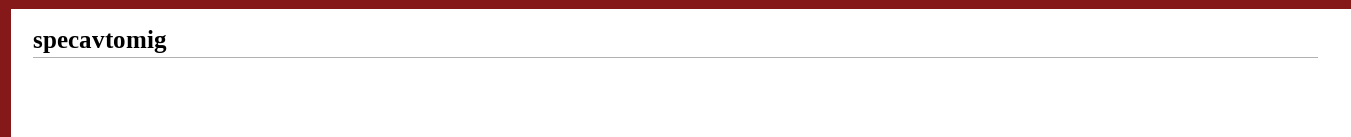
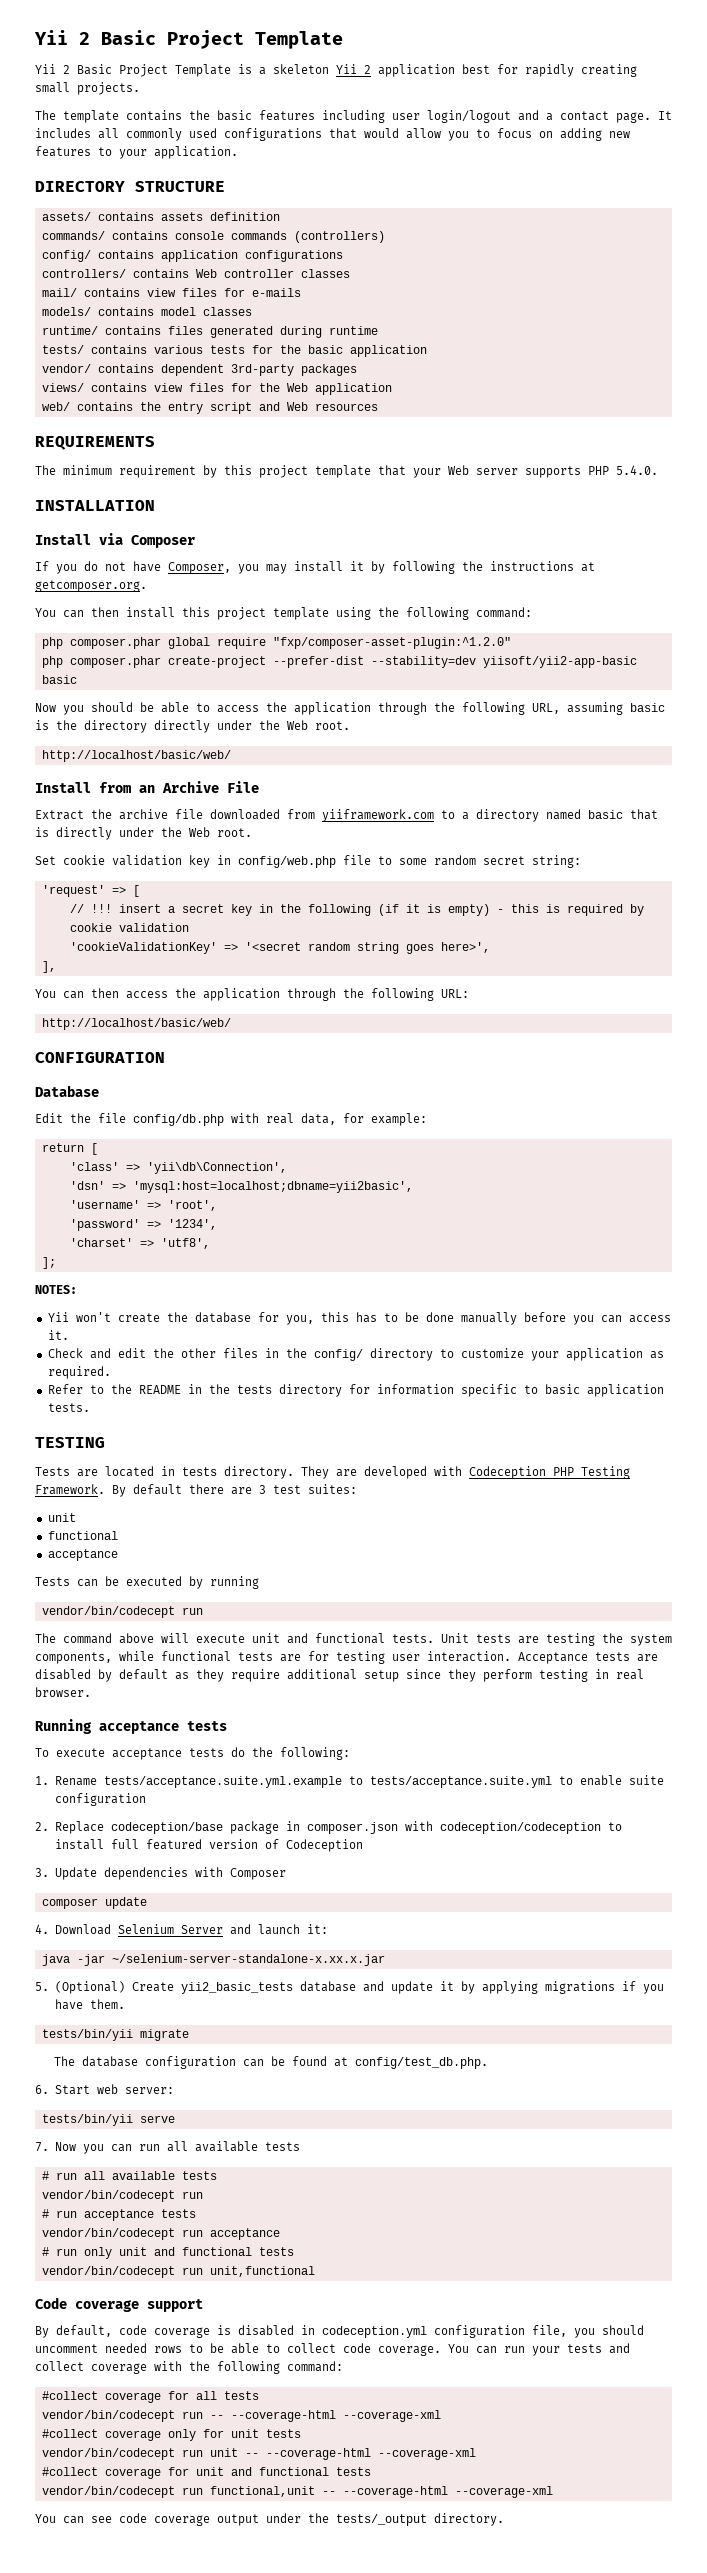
[33,30,167,53] specavtomig -> [34,30,343,49] [35,64,637,77] [35,82,140,95] [35,110,672,123] [35,128,630,141] [35,146,238,159] [35,181,225,192] [41,212,280,221] [41,231,385,243] [41,250,343,262] [41,269,350,278] [41,288,301,297] [41,307,252,316] [41,326,378,338] [41,345,427,357] [41,364,357,376] [41,383,392,395] [41,402,378,414] [35,436,155,450] [35,465,658,478] [35,500,155,511] [35,533,195,548] [35,561,595,574] [35,580,147,592] [35,607,532,620] [41,637,511,649] [41,656,637,668] [41,675,77,684] [35,702,665,715] [35,720,350,733] [41,750,231,762] [35,781,259,793] [35,809,658,822] [35,827,252,840] [35,855,581,868] [41,885,140,897] [69,904,644,916] [69,923,189,932] [69,942,490,954] [41,961,56,973] [35,988,469,1001] [41,1018,231,1030] [35,1052,165,1063] [35,1085,99,1097] [35,1113,427,1126] [41,1143,98,1155] [69,1162,287,1174] [69,1181,413,1193] [69,1200,217,1211] [69,1219,217,1231] [69,1238,210,1249] [41,1257,56,1269] [35,1285,77,1294] [47,1312,671,1325] [47,1330,69,1340] [47,1348,664,1361] [47,1366,111,1379] [47,1384,664,1397] [47,1403,90,1412] [35,1437,105,1448] [35,1466,630,1479] [35,1484,357,1497] [47,1513,76,1522] [47,1531,118,1540] [47,1549,118,1561] [35,1576,259,1589] [41,1606,203,1618] [35,1633,672,1646] [35,1651,658,1664] [35,1669,644,1682] [35,1687,91,1697] [35,1719,227,1734] [35,1747,350,1760] [35,1775,664,1788] [54,1793,146,1806] [35,1821,622,1834] [54,1839,363,1852] [35,1867,286,1880] [41,1897,147,1909] [35,1924,328,1935] [41,1954,385,1966] [35,1981,664,1994] [54,1999,125,2010] [41,2029,189,2041] [54,2056,489,2069] [35,2084,174,2095] [41,2114,175,2126] [35,2141,300,2154] [41,2171,217,2180] [41,2190,203,2202] [41,2209,196,2221] [41,2228,280,2240] [41,2247,294,2259] [41,2266,315,2278] [35,2297,203,2312] [35,2325,644,2338] [35,2343,630,2356] [35,2361,343,2374] [41,2391,259,2403] [41,2410,441,2422] [41,2429,301,2441] [41,2448,476,2460] [41,2467,371,2479] [41,2486,553,2498] [35,2513,504,2526] Yii 2 Basic Project Template // Yii 2 Basic Project Template is a skeleton Yii 2 application best for rapidly creating small projects. // The template contains the basic features including user login/logout and a contact page. It includes all commonly used configurations that would allow you to focus on adding new features to your application. // DIRECTORY STRUCTURE // assets/ contains assets definition // commands/ contains console commands (controllers) // config/ contains application configurations // controllers/ contains Web controller classes // mail/ contains view files for e-mails // models/ contains model classes // runtime/ contains files generated during runtime // tests/ contains various tests for the basic application // vendor/ contains dependent 3rd-party packages // views/ contains view files for the Web application // web/ contains the entry script and Web resources // REQUIREMENTS // The minimum requirement by this project template that your Web server supports PHP 5.4.0. // INSTALLATION // Install via Composer // If you do not have Composer, you may install it by following the instructions at getcomposer.org. // You can then install this project template using the following command: // php composer.phar global require "fxp/composer-asset-plugin:^1.2.0" // php composer.phar create-project --prefer-dist --stability=dev yiisoft/yii2-app-basic basic // Now you should be able to access the application through the following URL, assuming basic is the directory directly under the Web root. // http://localhost/basic/web/ // Install from an Archive File // Extract the archive file downloaded from yiiframework.com to a directory named basic that is directly under the Web root. // Set cookie validation key in config/web.php file to some random secret string: // 'request' => [ // // !!! insert a secret key in the following (if it is empty) - this is required by cookie validation // 'cookieValidationKey' => '<secret random string goes here>', // ], // You can then access the application through the following URL: // http://localhost/basic/web/ // CONFIGURATION // Database // Edit the file config/db.php with real data, for example: // return [ // 'class' => 'yii\db\Connection', // 'dsn' => 'mysql:host=localhost;dbname=yii2basic', // 'username' => 'root', // 'password' => '1234', // 'charset' => 'utf8', // ]; // NOTES: // Yii won't create the database for you, this has to be done manually before you can access it. // Check and edit the other files in the config/ directory to customize your application as required. // Refer to the README in the tests directory for information specific to basic application tests. // TESTING // Tests are located in tests directory. They are developed with Codeception PHP Testing Framework. By default there are 3 test suites: // unit // functional // acceptance // Tests can be executed by running // vendor/bin/codecept run // The command above will execute unit and functional tests. Unit tests are testing the system components, while functional tests are for testing user interaction. Acceptance tests are disabled by default as they require additional setup since they perform testing in real browser. // Running acceptance tests // To execute acceptance tests do the following: // 1. Rename tests/acceptance.suite.yml.example to tests/acceptance.suite.yml to enable suite configuration // 2. Replace codeception/base package in composer.json with codeception/codeception to install full featured version of Codeception // 3. Update dependencies with Composer // composer update // 4. Download Selenium Server and launch it: // java -jar ~/selenium-server-standalone-x.xx.x.jar // 5. (Optional) Create yii2_basic_tests database and update it by applying migrations if you have them. // tests/bin/yii migrate // The database configuration can be found at config/test_db.php. // 6. Start web server: // tests/bin/yii serve // 7. Now you can run all available tests // # run all available tests // vendor/bin/codecept run // # run acceptance tests // vendor/bin/codecept run acceptance // # run only unit and functional tests // vendor/bin/codecept run unit,functional // Code coverage support // By default, code coverage is disabled in codeception.yml configuration file, you should uncomment needed rows to be able to collect code coverage. You can run your tests and collect coverage with the following command: // #collect coverage for all tests // vendor/bin/codecept run -- --coverage-html --coverage-xml // #collect coverage only for unit tests // vendor/bin/codecept run unit -- --coverage-html --coverage-xml // #collect coverage for unit and functional tests // vendor/bin/codecept run functional,unit -- --coverage-html --coverage-xml // You can see code coverage output under the tests/_output directory.

